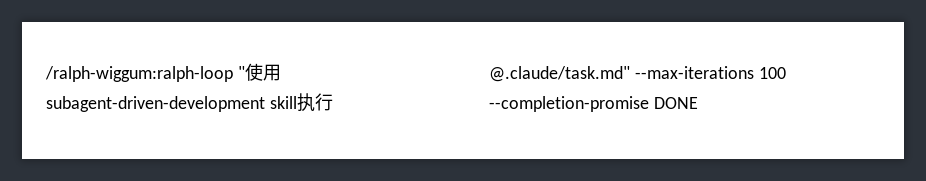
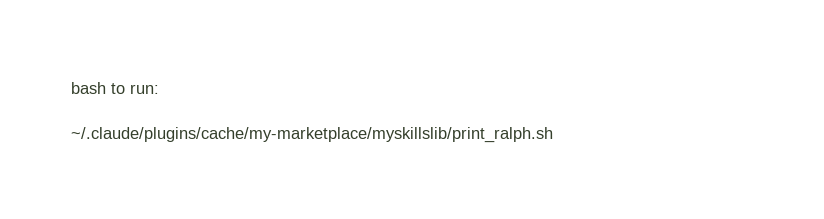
[45,63,281,82] [46,93,333,112] [489,66,786,82] [489,96,698,112] /ralph-wiggum:ralph-loop "使用subagent-driven-development skill执行@.claude/task.md" --max-iterations 100 --completion-promise DONE -> [71,82,159,94] [71,127,553,143] bash to run: // ~/.claude/plugins/cache/my-marketplace/myskillslib/print_ralph.sh

